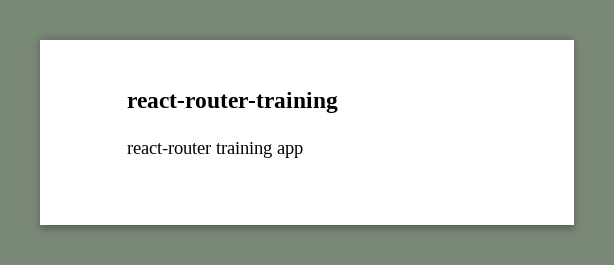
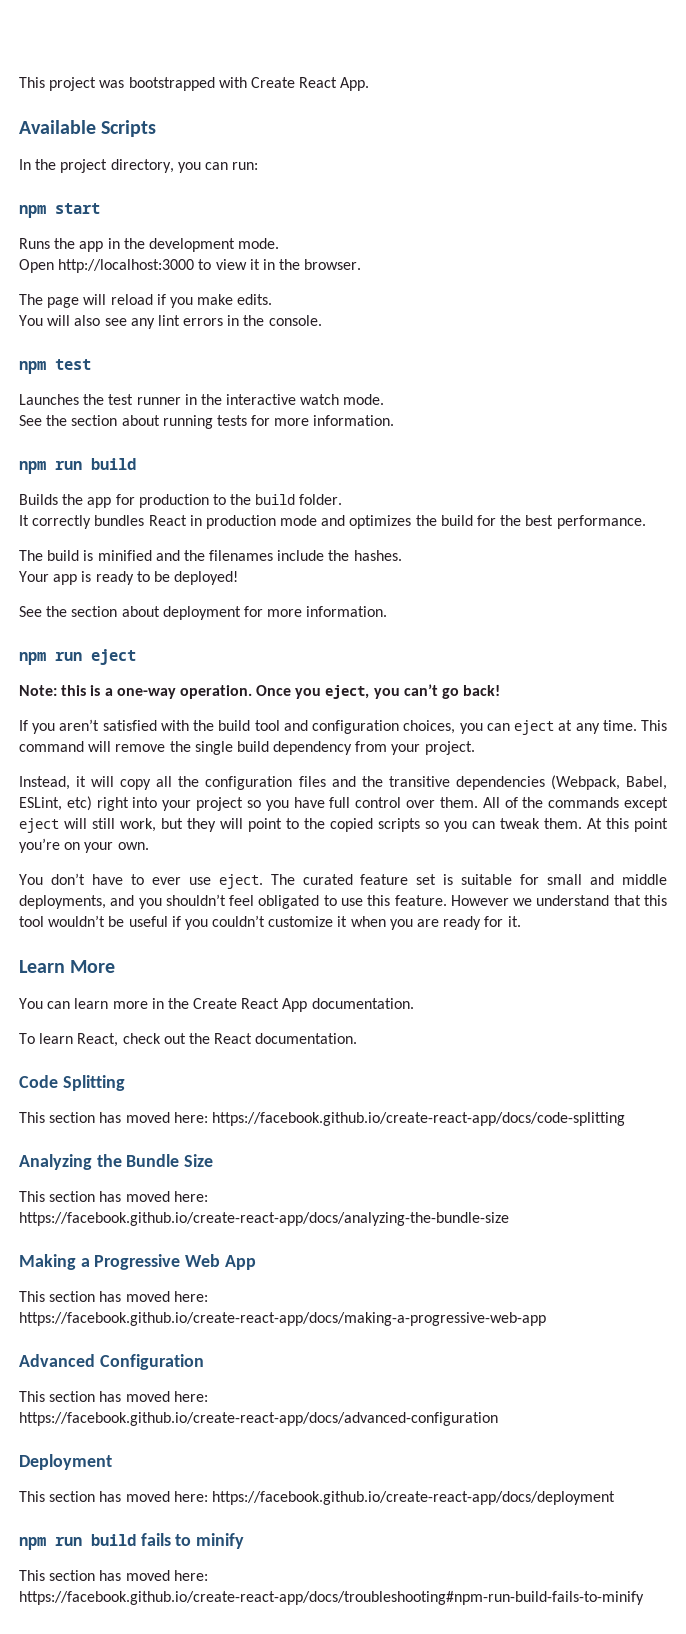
[127,92,338,113] [127,142,303,158] react-router-training // react-router training app -> [19,77,370,91] [19,120,157,137] [19,159,259,173] [19,203,100,218] [19,238,280,252] [19,259,362,273] [19,294,273,308] [19,315,322,329] [19,359,91,374] [19,394,385,405] [19,415,395,429] [19,458,136,474] [19,494,343,508] [19,515,646,529] [19,550,402,561] [19,571,239,585] [19,606,388,620] [19,649,136,665] [19,684,501,699] [19,719,668,735] [19,741,475,755] [19,775,668,790] [19,796,668,811] [19,818,668,833] [19,838,149,853] [19,873,667,889] [19,894,668,909] [19,915,521,930] [19,960,116,973] [19,998,414,1012] [19,1033,358,1047] [19,1075,125,1091] [19,1112,625,1126] [19,1154,214,1170] [19,1191,208,1202] [19,1212,509,1226] [19,1254,256,1270] [19,1291,208,1302] [19,1312,546,1326] [19,1354,204,1370] [19,1391,208,1402] [19,1412,498,1426] [19,1454,112,1470] [19,1491,615,1505] [19,1533,245,1550] [19,1570,208,1581] [19,1591,644,1605] This project was bootstrapped with Create React App. // Available Scripts // In the project directory, you can run: // npm start // Runs the app in the development mode. // Open http://localhost:3000 to view it in the browser. // The page will reload if you make edits. // You will also see any lint errors in the console. // npm test // Launches the test runner in the interactive watch mode. // See the section about running tests for more information. // npm run build // Builds the app for production to the build folder. // It correctly bundles React in production mode and optimizes the build for the best performance. // The build is minified and the filenames include the hashes. // Your app is ready to be deployed! // See the section about deployment for more information. // npm run eject // Note: this is a one-way operation. Once you eject, you can’t go back! // If you aren’t satisfied with the build tool and configuration choices, you can eject at any time. This command will remove the single build dependency from your project. // Instead, it will copy all the configuration files and the transitive dependencies (Webpack, Babel, ESLint, etc) right into your project so you have full control over them. All of the commands except eject will still work, but they will point to the copied scripts so you can tweak them. At this point you’re on your own. // You don’t have to ever use eject. The curated feature set is suitable for small and middle deployments, and you shouldn’t feel obligated to use this feature. However we understand that this tool wouldn’t be useful if you couldn’t customize it when you are ready for it. // Learn More // You can learn more in the Create React App documentation. // To learn React, check out the React documentation. // Code Splitting // This section has moved here: https://facebook.github.io/create-react-app/docs/code-splitting // Analyzing the Bundle Size // This section has moved here: https://facebook.github.io/create-react-app/docs/analyzing-the-bundle-size // Making a Progressive Web App // This section has moved here: https://facebook.github.io/create-react-app/docs/making-a-progressive-web-app // Advanced Configuration // This section has moved here: https://facebook.github.io/create-react-app/docs/advanced-configuration // Deployment // This section has moved here: https://facebook.github.io/create-react-app/docs/deployment // npm run build fails to minify // This section has moved here: https://facebook.github.io/create-react-app/docs/troubleshooting#npm-run-build-fails-to-minify

